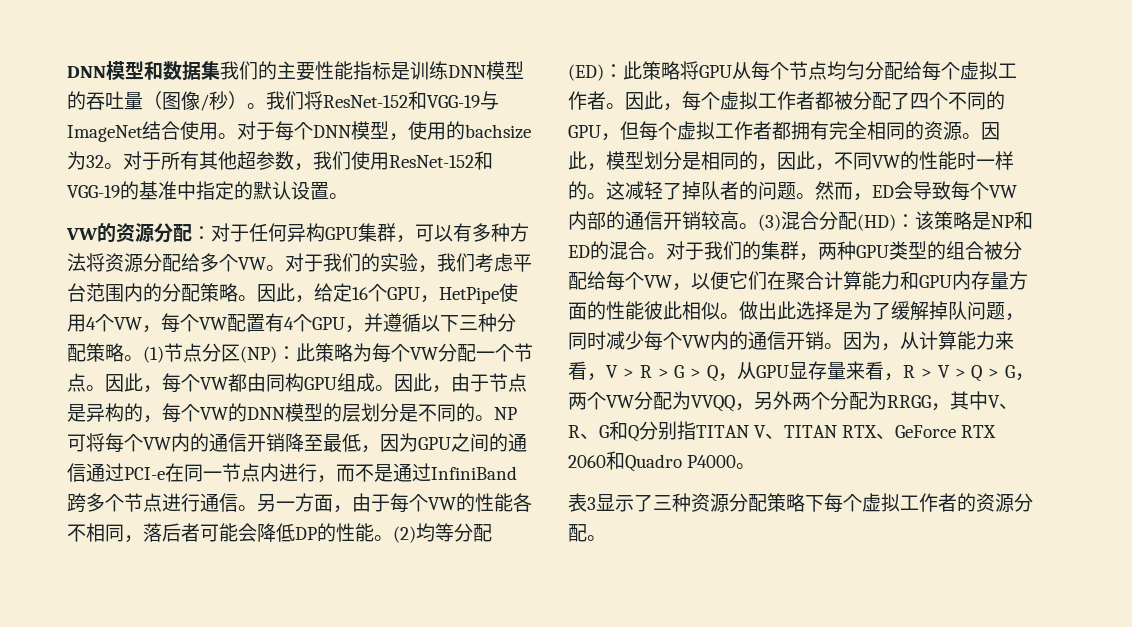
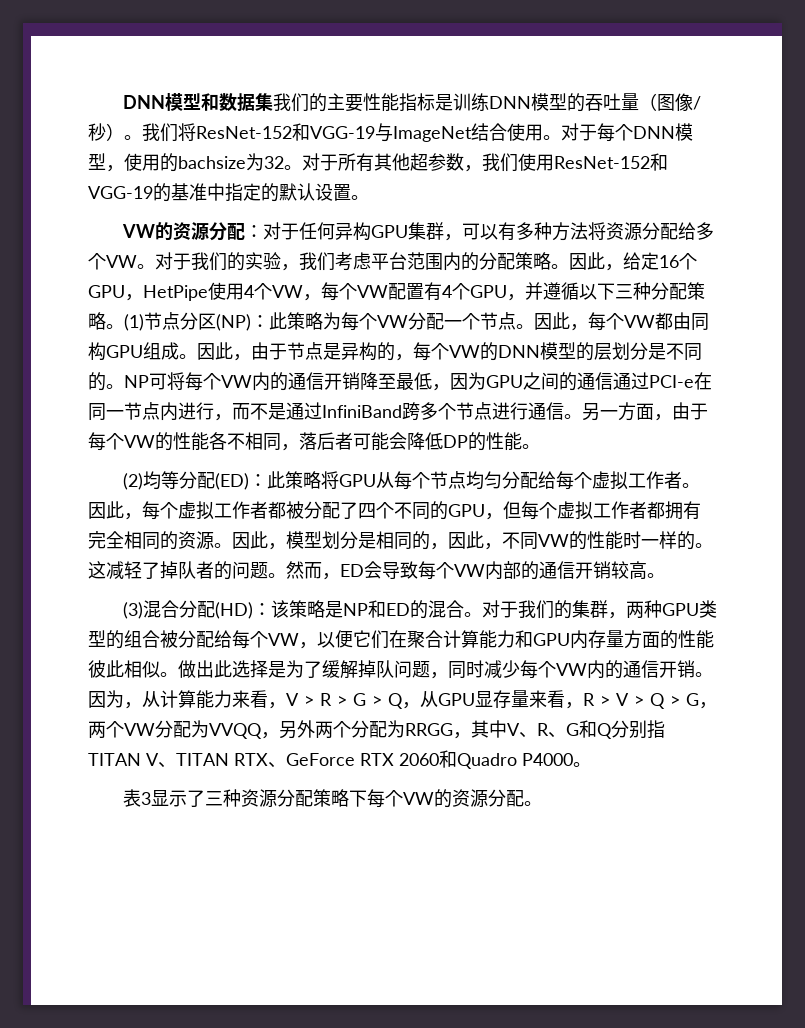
(393, 538) none -> (540, 446) //
(758, 226) none -> (665, 575) //
[862,493,957,512] 虚拟工作者 -> [402,792,434,805] VW

